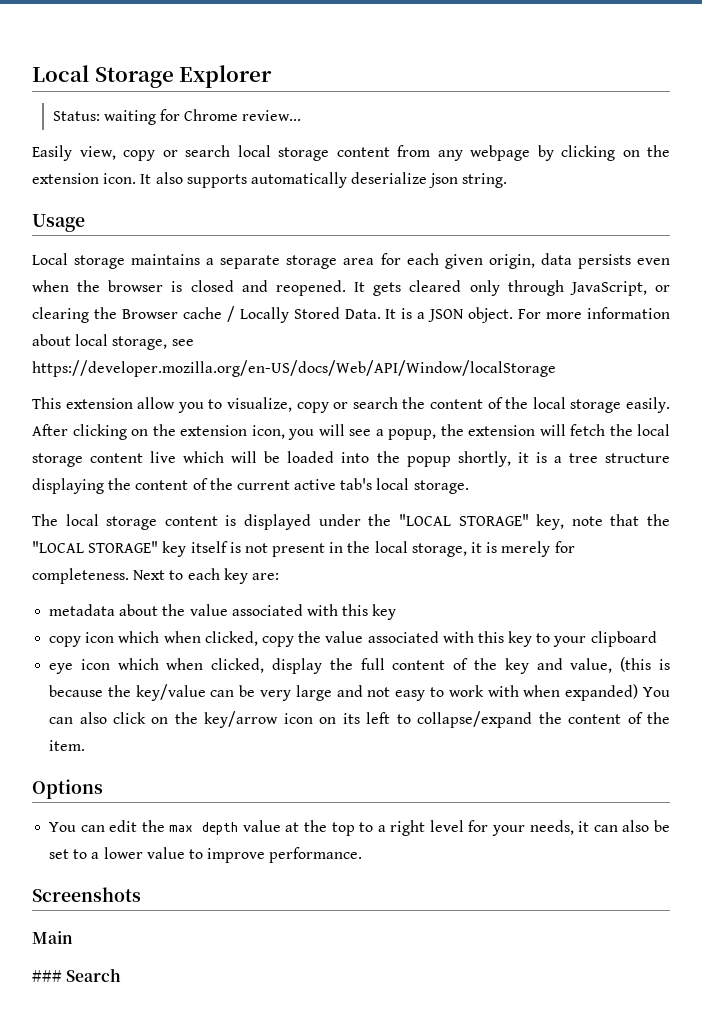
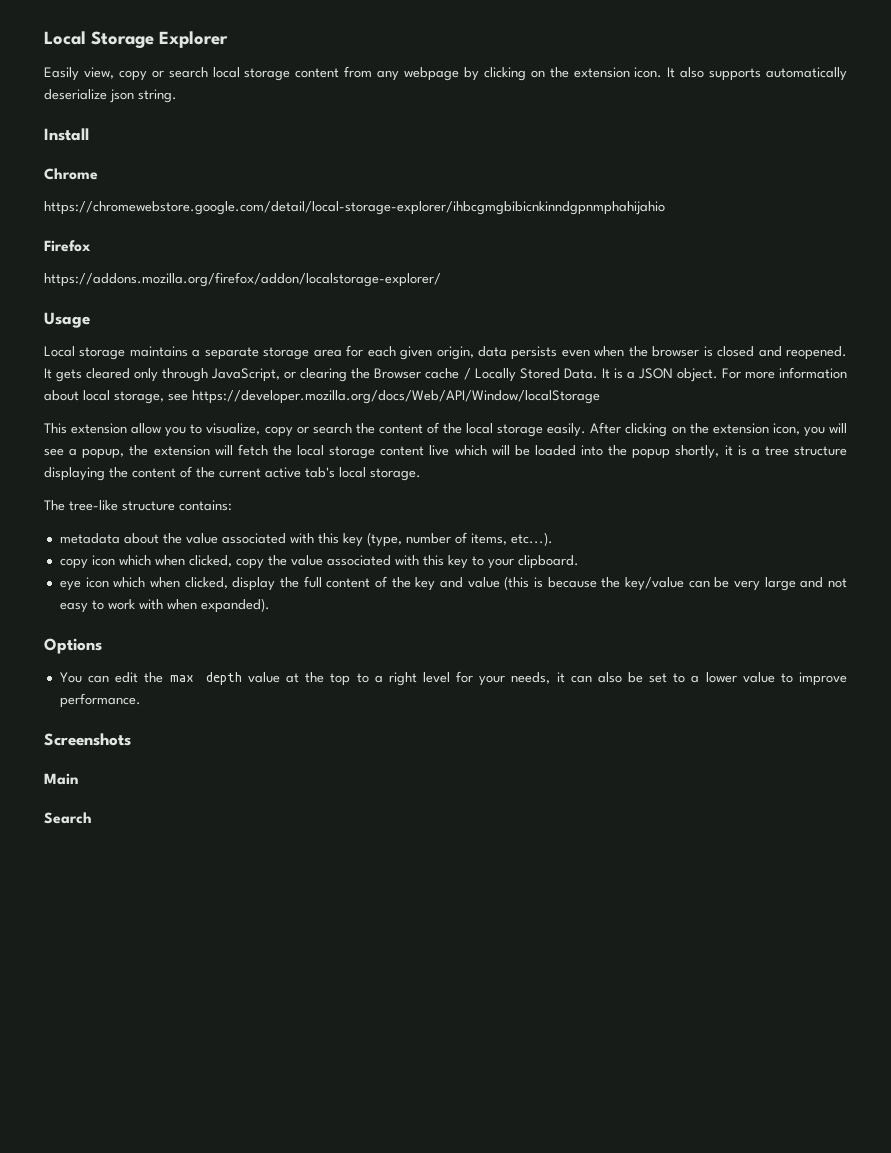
[52,109,302,125] // Status: waiting for Chrome review... -> (228, 39) none
(508, 180) none -> [44,128,89,141] [44,168,98,180] [44,201,665,215] [44,240,91,252] [44,272,441,287] // Install // Chrome // https://chromewebstore.google.com/detail/local-storage-explorer/ihbcgmgbibicnkinndgpnmphahijahio // Firefox // https://addons.mozilla.org/firefox/addon/localstorage-explorer/
[32,360,556,377] https://developer.mozilla.org/en-US/docs/Web/API/Window/localStorage -> [192,390,600,404] https://developer.mozilla.org/docs/Web/API/Window/localStorage
[65,514,671,530] [32,541,575,557] [32,568,279,584] local storage content is displayed under the "LOCAL STORAGE" key, note that the "LOCAL STORAGE" key itself is not present in the local storage, it is merely for completeness. Next to each key are: -> [69,500,232,511] tree-like structure contains:
(397, 612) none -> [366,532,553,547] (type, number of items, etc...).
[590,631,657,647] clipboard -> [517,555,579,569] clipboard.
[570,658,613,673] value, -> [467,577,500,588] value
[565,684,670,701] [49,711,670,728] [49,740,86,751] expanded) You can also click on the key/arrow icon on its left to collapse/expand the content of the item. -> [200,598,270,613] expanded).
[32,970,62,982] ### -> (78, 779) none

